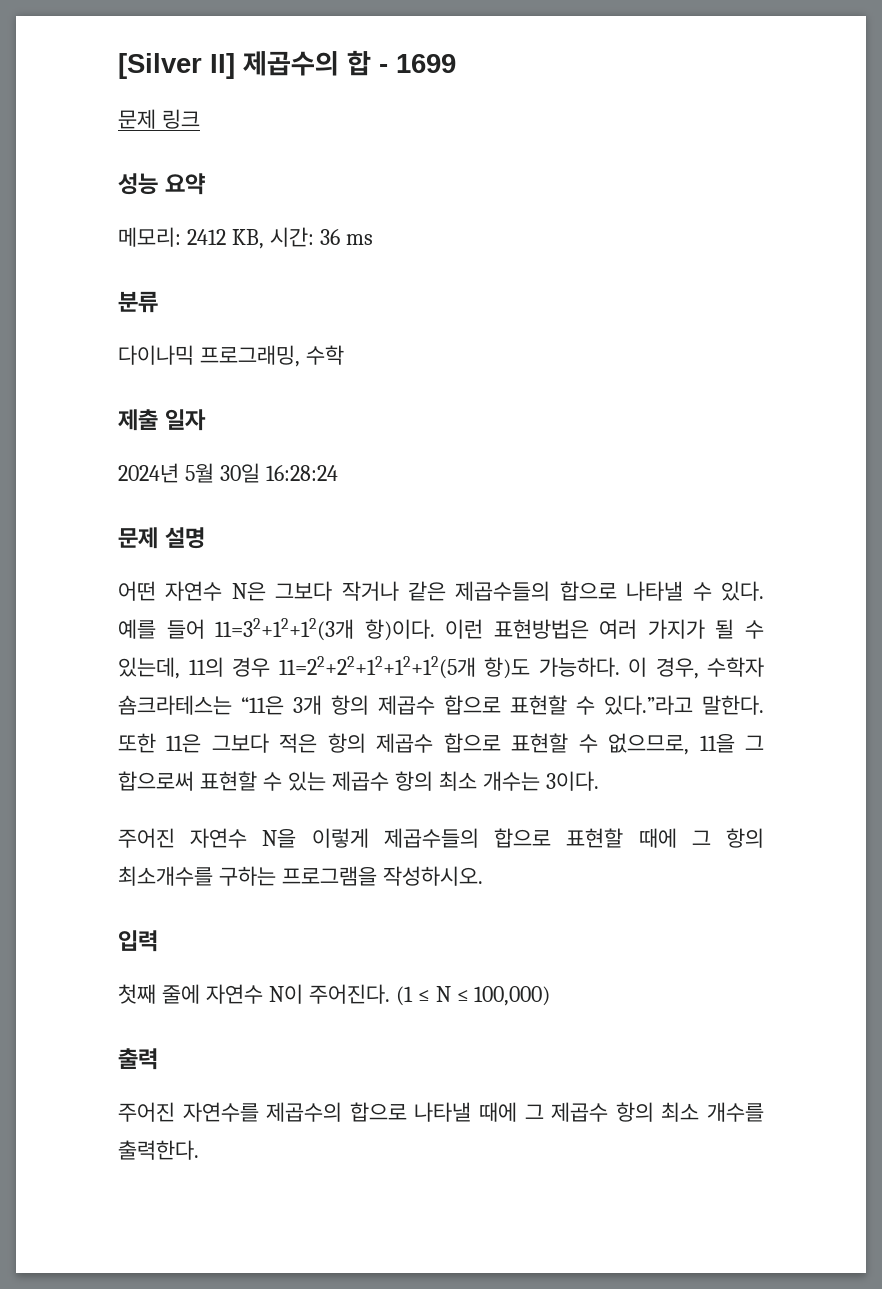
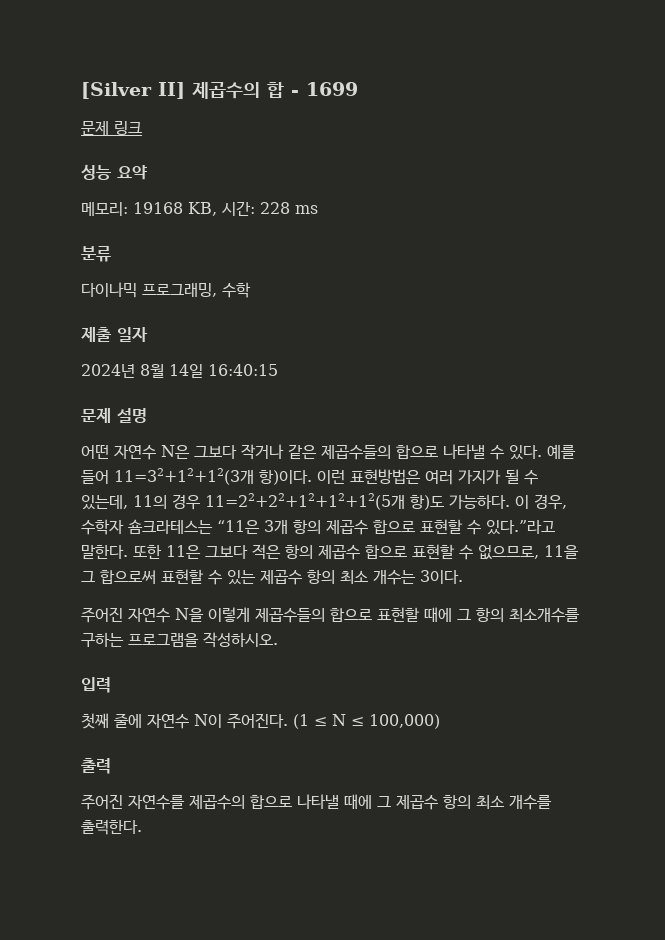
[186,229,226,245] 2412 -> [133,202,183,214] 19168
[319,229,340,245] 36 -> [260,202,290,214] 228
[184,463,338,483] 5월 30일 16:28:24 -> [140,363,278,378] 8월 14일 16:40:15

